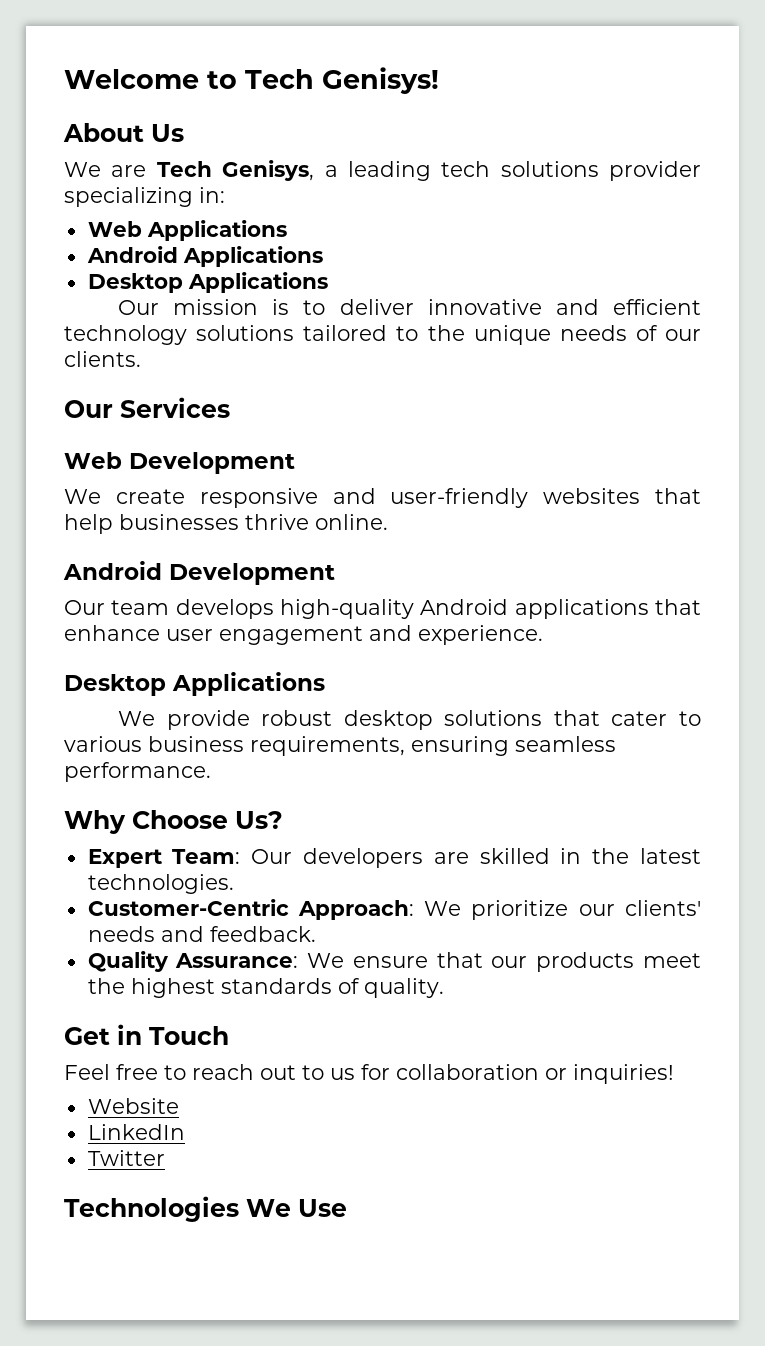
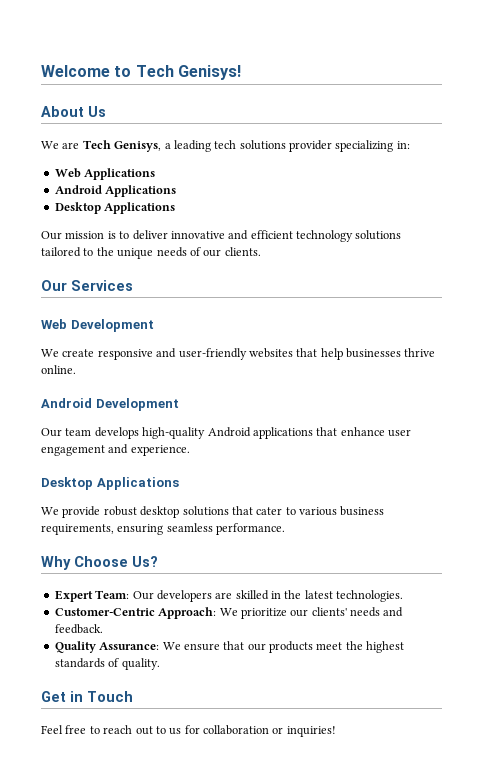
[87,1098,179,1114] [87,1124,185,1140] [87,1150,165,1166] [64,1196,347,1222] // Website // LinkedIn // Twitter // Technologies We Use -> (336, 731) none

